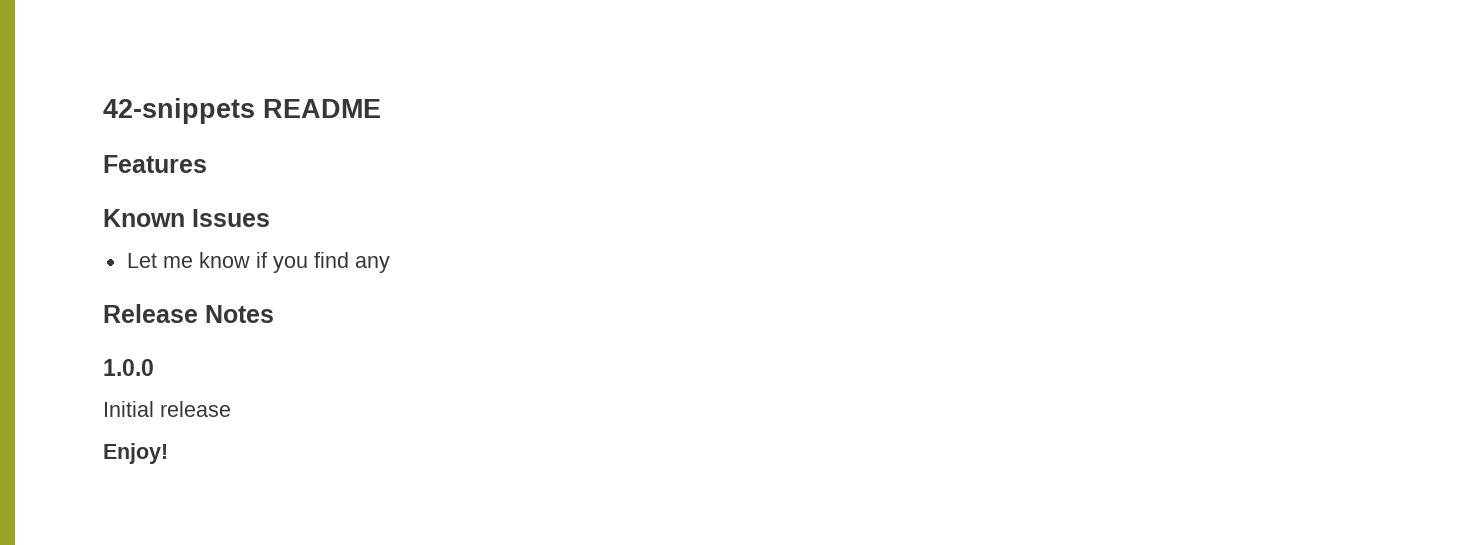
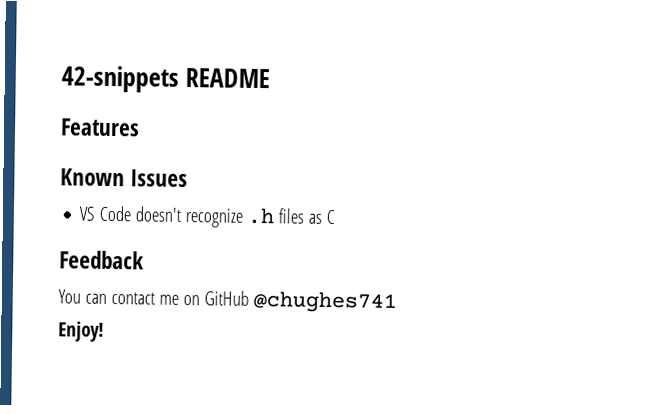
[126,252,390,273] [103,304,274,323] [103,359,154,376] [103,401,231,417] Let me know if you find any // Release Notes // 1.0.0 // Initial release -> [79,205,336,228] [59,250,144,270] [58,289,397,313] VS Code doesn't recognize .h files as C // Feedback // You can contact me on GitHub @chughes741

